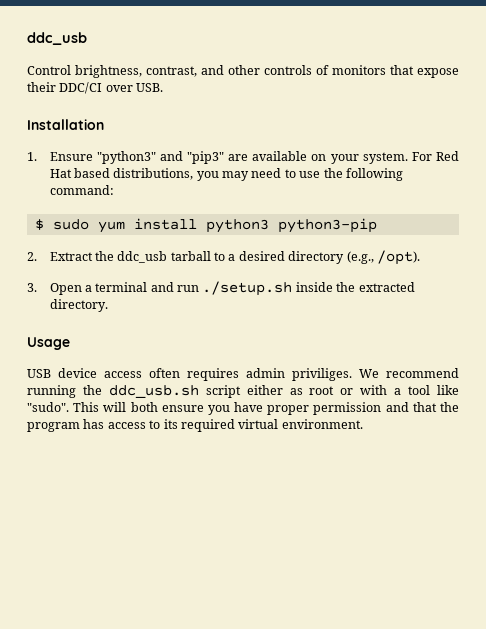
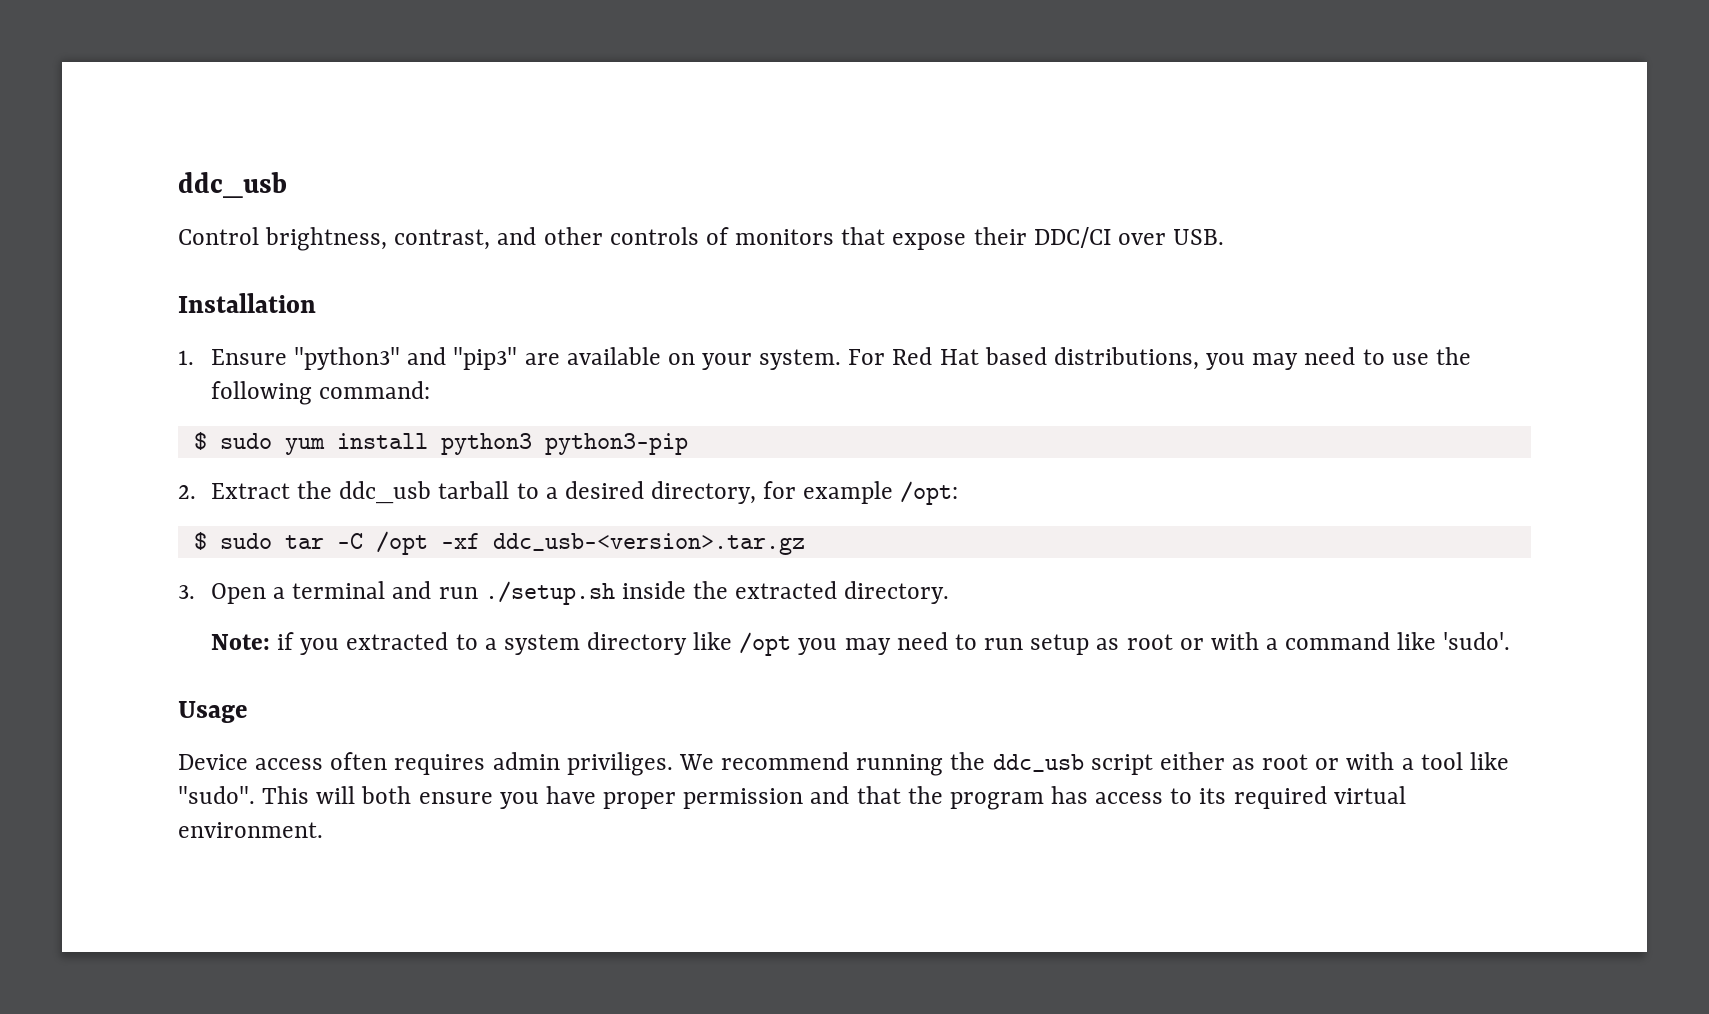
[288,250,420,265] directory (e.g., /opt). -> [650,481,959,505] [193,531,805,555] directory, for example /opt: // $ sudo tar -C /opt -xf ddc_usb-<version>.tar.gz
(108, 305) none -> [210,632,1511,656] // Note: if you extracted to a system directory like /opt you may need to run setup as root or with a command like 'sudo'.
[27,368,97,378] USB device -> [178,754,248,770] Device
[108,385,199,398] ddc_usb.sh -> [992,754,1084,772] ddc_usb

